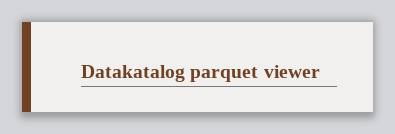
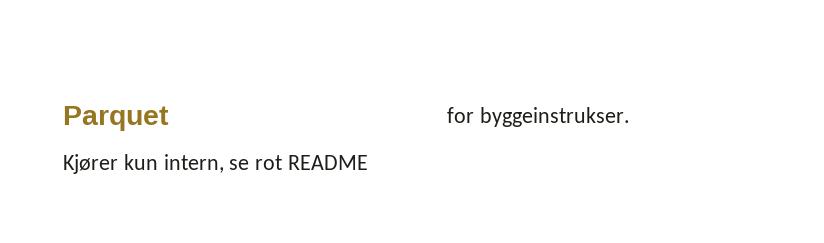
[81,65,320,82] Datakatalog parquet viewer -> [63,106,169,131] [63,154,369,174] [447,107,630,127] Parquet // Kjører kun intern, se rot README for byggeinstrukser.

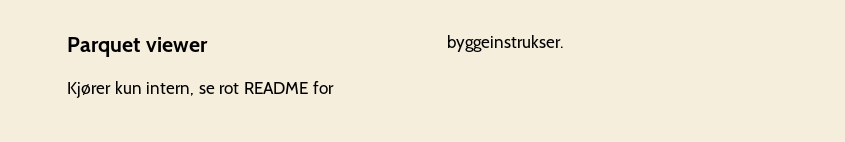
(169, 118) none -> [145,37,208,52] viewer

